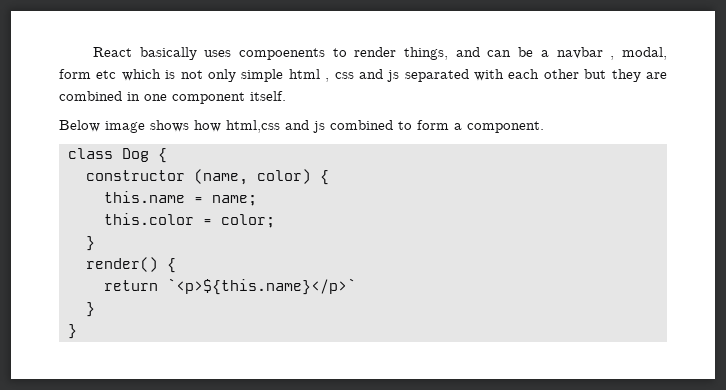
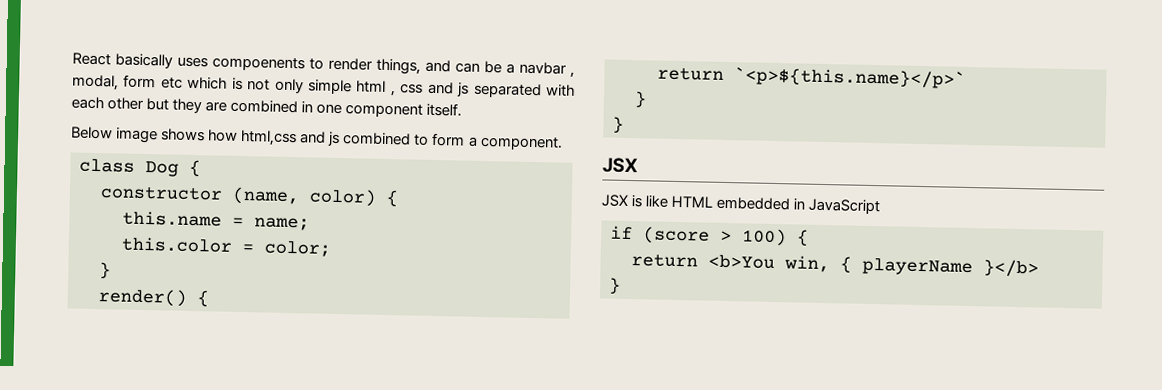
(77, 331) none -> [602,157,638,174] [601,194,881,215] [610,225,809,247] [631,254,1039,278] [608,277,621,295] // JSX // JSX is like HTML embedded in JavaScript // if (score > 100) { // return <b>You win, { playerName }</b> // }

